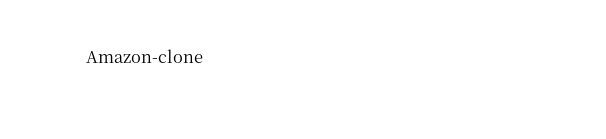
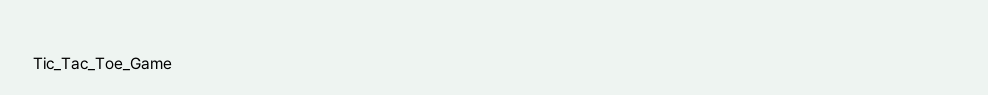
[86,49,203,63] Amazon-clone -> [33,57,172,71] Tic_Tac_Toe_Game

